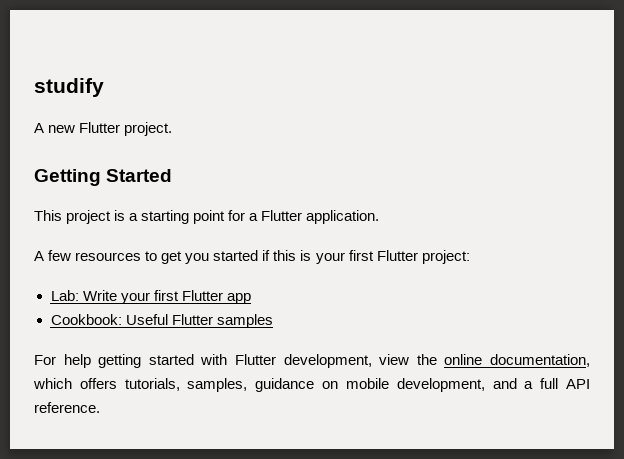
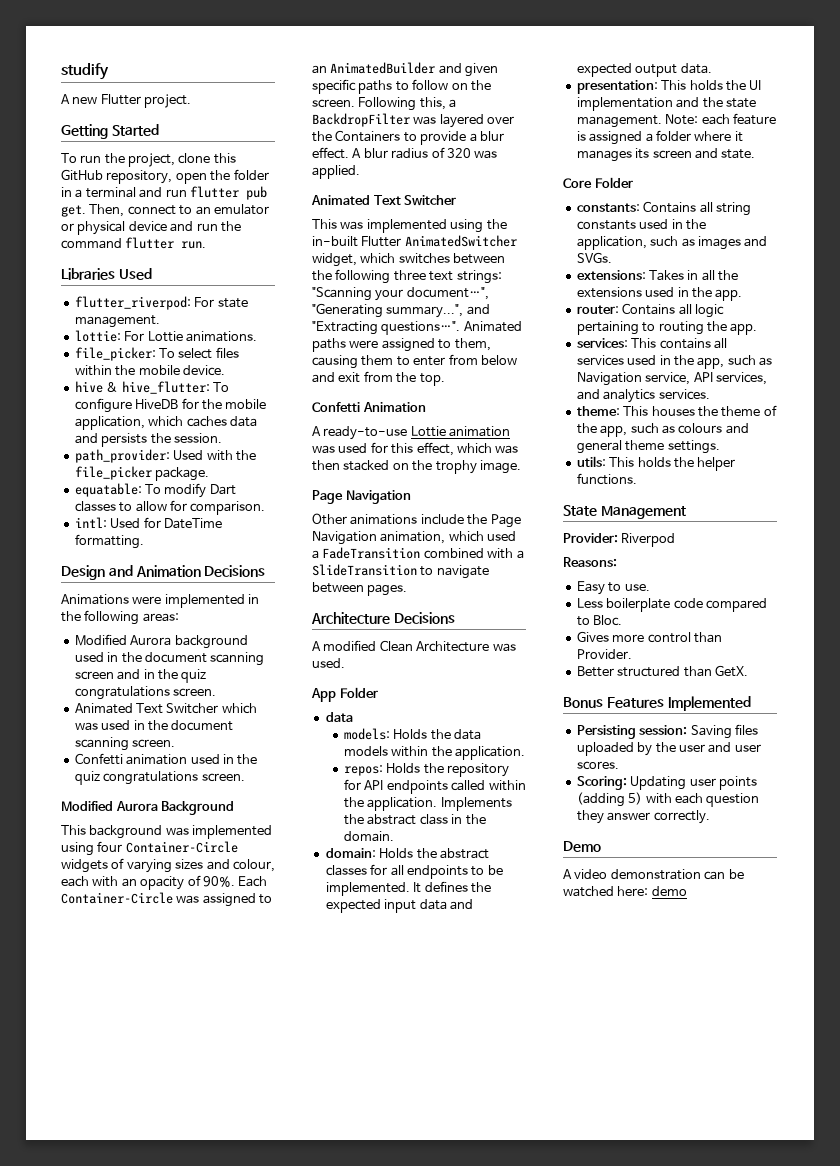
[34,210,380,224] [34,250,470,264] [50,290,251,304] [50,314,273,328] [34,354,591,368] [33,378,590,392] [34,402,100,413] This project is a starting point for a Flutter application. // A few resources to get you started if this is your first Flutter project: // Lab: Write your first Flutter app // Cookbook: Useful Flutter samples // For help getting started with Flutter development, view the online documentation, which offers tutorials, samples, guidance on mobile development, and a full API reference. -> [61,153,236,167] [61,169,269,184] [61,186,267,200] [61,204,269,217] [61,221,241,235] [61,237,207,249] [61,268,152,280] [74,296,248,310] [74,315,160,328] [74,330,257,342] [74,347,239,361] [74,365,225,376] [74,381,229,394] [74,398,267,413] [74,416,257,430] [74,433,222,447] [74,449,256,463] [74,466,210,481] [74,483,236,498] [74,500,266,515] [74,517,222,529] [74,534,144,549] [61,565,266,580] [61,594,260,608] [61,610,179,625] [74,634,248,649] [74,652,265,666] [74,669,207,683] [74,686,217,700] [74,703,257,714] [74,720,234,731] [74,737,176,751] [74,753,258,765] [74,771,245,785] [61,801,235,815] [61,825,273,839] [61,841,238,856] [61,858,275,873] [61,875,268,890] [61,892,273,907] [312,62,499,77] [312,79,491,94] [312,97,457,111] [312,113,515,128] [312,130,504,145] [312,147,498,159] [312,165,360,179] [311,195,457,206] [312,219,507,233] [312,235,517,247] [312,253,506,267] [312,269,502,284] [312,287,489,301] [312,303,490,318] [312,321,522,335] [312,338,491,352] [312,354,517,369] [312,371,445,386] [312,402,426,412] [312,426,511,440] [312,442,519,456] [312,460,521,474] [312,490,411,504] [312,513,521,528] [312,531,517,545] [312,547,524,559] [312,564,489,579] [312,582,408,596] [311,612,455,624] [312,640,516,652] [312,658,345,668] [311,687,378,702] [325,712,353,722] [344,728,482,740] [344,746,526,760] [344,763,510,777] [344,779,526,794] [344,797,512,811] [344,814,486,825] [344,831,395,842] [325,848,489,859] [325,864,503,879] [325,881,491,896] [325,899,473,913] [576,63,712,77] [576,80,762,94] [576,97,756,111] [576,113,776,128] [576,130,743,145] [576,148,756,162] [563,177,633,188] [576,201,751,216] [576,219,706,230] [576,236,768,250] [576,252,612,263] [576,270,739,281] [576,287,743,301] [576,303,724,318] [576,321,758,335] [576,338,727,349] [576,355,772,369] [576,372,767,386] [576,389,710,403] [576,405,777,417] [576,423,749,437] [576,440,720,454] [576,456,736,471] [576,473,637,485] [563,505,686,519] [563,533,676,547] [563,557,617,567] [576,581,650,595] [576,598,767,612] [576,615,623,626] [576,631,722,643] [576,649,632,659] [576,665,748,677] [563,696,751,711] [576,724,758,739] [576,742,761,756] [576,761,619,770] [576,776,757,790] [576,792,760,807] [576,810,710,824] [563,841,601,852] [563,869,744,880] [563,886,687,897] To run the project, clone this GitHub repository, open the folder in a terminal and run flutter pub get. Then, connect to an emulator or physical device and run the command flutter run. // Libraries Used // flutter_riverpod: For state management. // lottie: For Lottie animations. // file_picker: To select files within the mobile device. // hive & hive_flutter: To configure HiveDB for the mobile application, which caches data and persists the session. // path_provider: Used with the file_picker package. // equatable: To modify Dart classes to allow for comparison. // intl: Used for DateTime formatting. // Design and Animation Decisions // Animations were implemented in the following areas: // Modified Aurora background used in the document scanning screen and in the quiz congratulations screen. // Animated Text Switcher which was used in the document scanning screen. // Confetti animation used in the quiz congratulations screen. // Modified Aurora Background // This background was implemented using four Container-Circle widgets of varying sizes and colour, each with an opacity of 90%. Each Container-Circle was assigned to an AnimatedBuilder and given specific paths to follow on the screen. Following this, a BackdropFilter was layered over the Containers to provide a blur effect. A blur radius of 320 was applied. // Animated Text Switcher // This was implemented using the in-built Flutter AnimatedSwitcher widget, which switches between the following three text strings: "Scanning your document…", "Generating summary...", and "Extracting questions…". Animated paths were assigned to them, causing them to enter from below and exit from the top. // Confetti Animation // A ready-to-use Lottie animation was used for this effect, which was then stacked on the trophy image. // Page Navigation // Other animations include the Page Navigation animation, which used a FadeTransition combined with a SlideTransition to navigate between pages. // Architecture Decisions // A modified Clean Architecture was used. // App Folder // data // models: Holds the data models within the application. // repos: Holds the repository for API endpoints called within the application. Implements the abstract class in the domain. // domain: Holds the abstract classes for all endpoints to be implemented. It defines the expected input data and expected output data. // presentation: This holds the UI implementation and the state management. Note: each feature is assigned a folder where it manages its screen and state. // Core Folder // constants: Contains all string constants used in the application, such as images and SVGs. // extensions: Takes in all the extensions used in the app. // router: Contains all logic pertaining to routing the app. // services: This contains all services used in the app, such as Navigation service, API services, and analytics services. // theme: This houses the theme of the app, such as colours and general theme settings. // utils: This holds the helper functions. // State Management // Provider: Riverpod // Reasons: // Easy to use. // Less boilerplate code compared to Bloc. // Gives more control than Provider. // Better structured than GetX. // Bonus Features Implemented // Persisting session: Saving files uploaded by the user and user scores. // Scoring: Updating user points (adding 5) with each question they answer correctly. // Demo // A video demonstration can be watched here: demo

